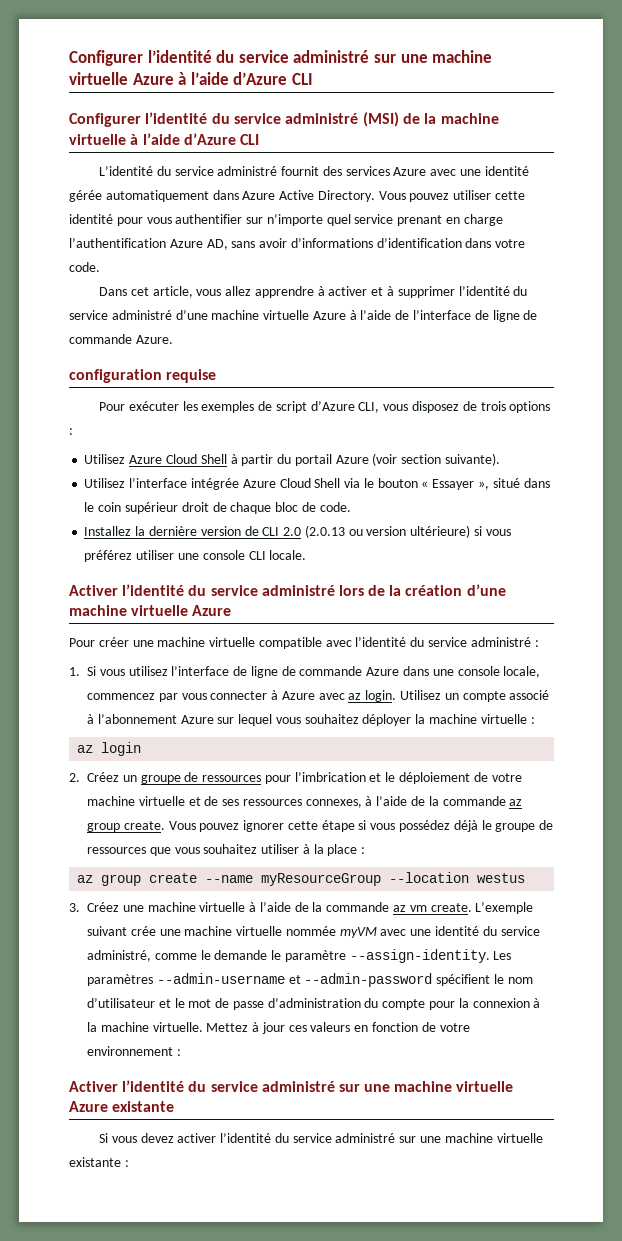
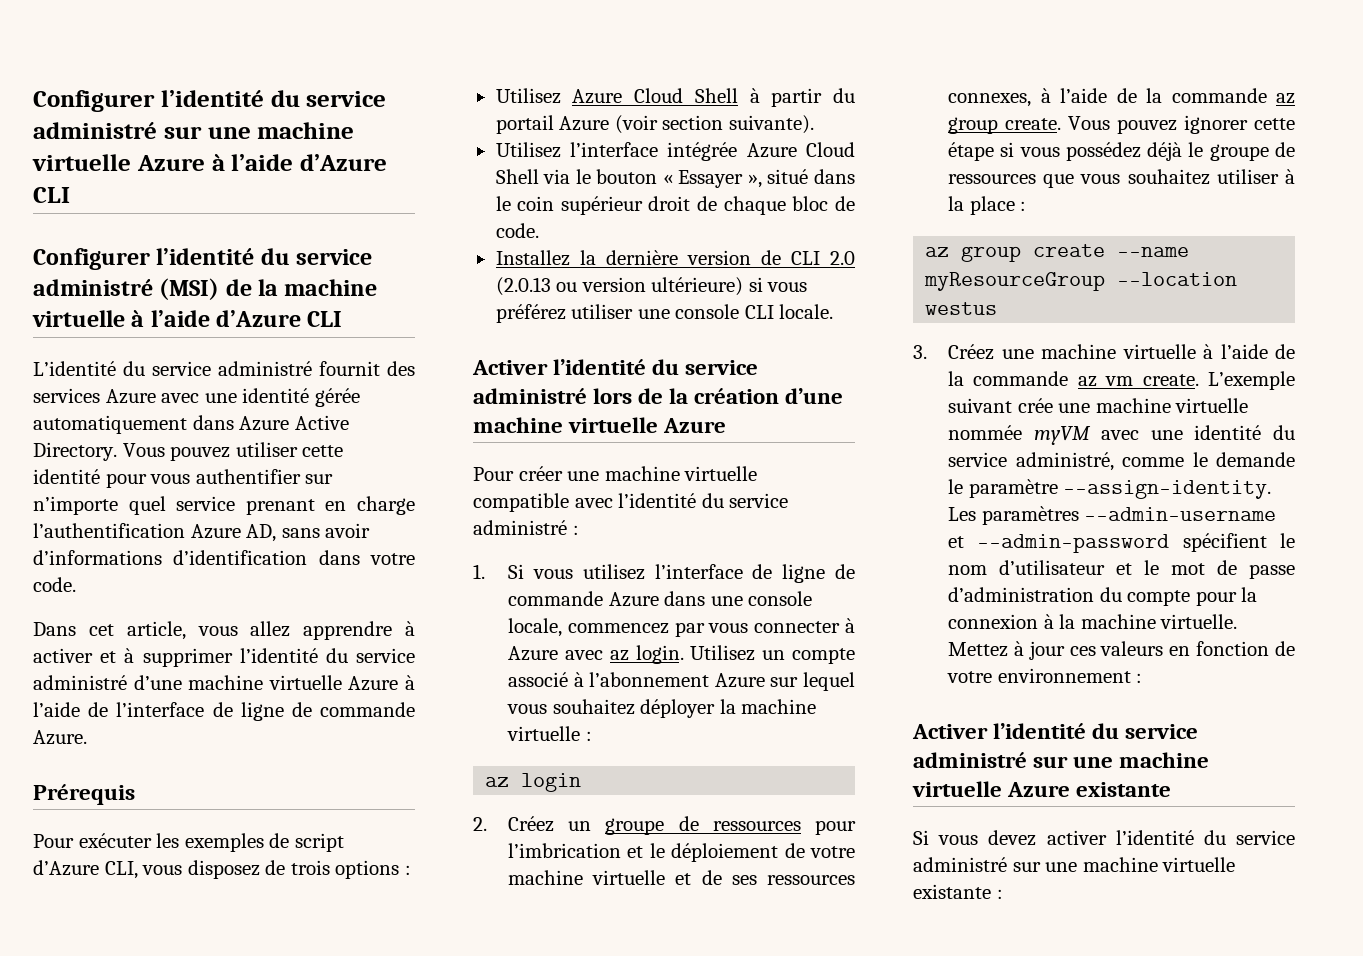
[69,369,217,383] configuration requise -> [33,784,135,805] Prérequis

